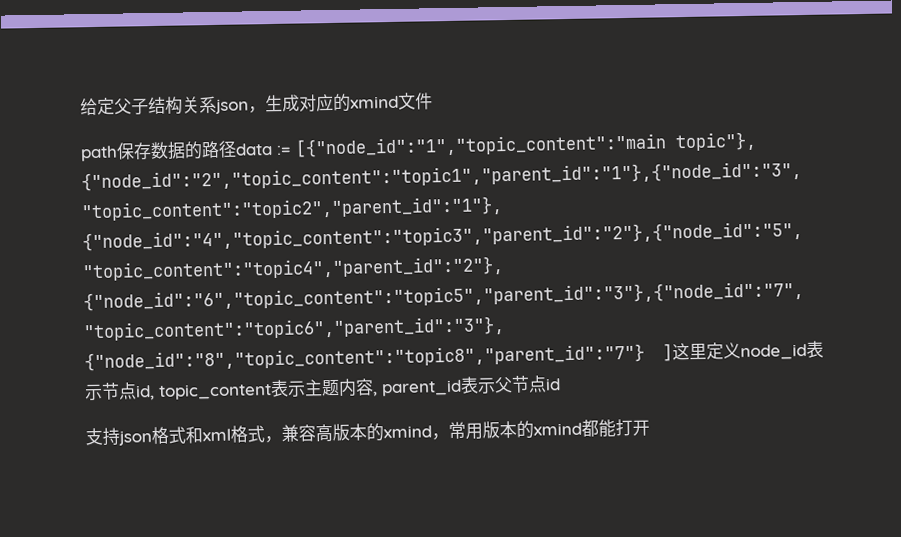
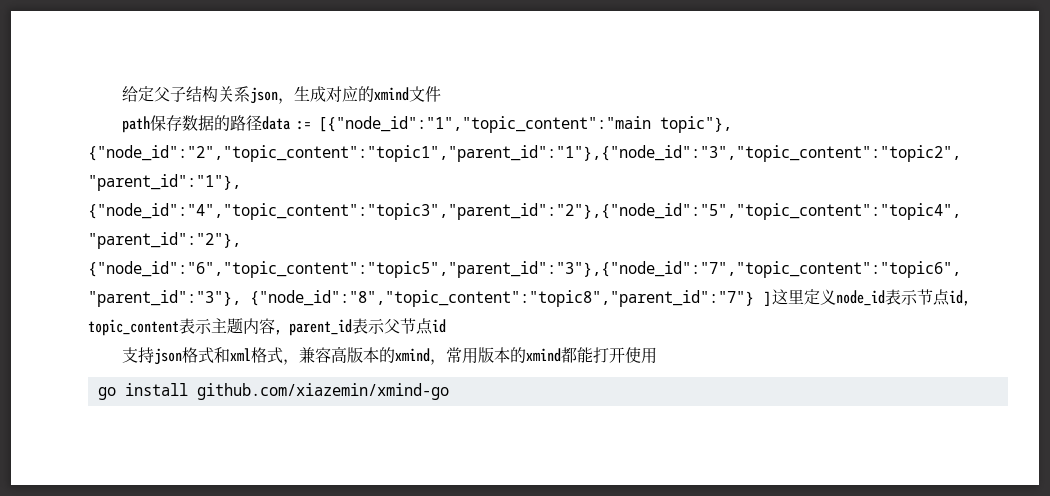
(650, 427) none -> [624,347,657,364] [97,383,449,400] 使用 // go install github.com/xiazemin/xmind-go

